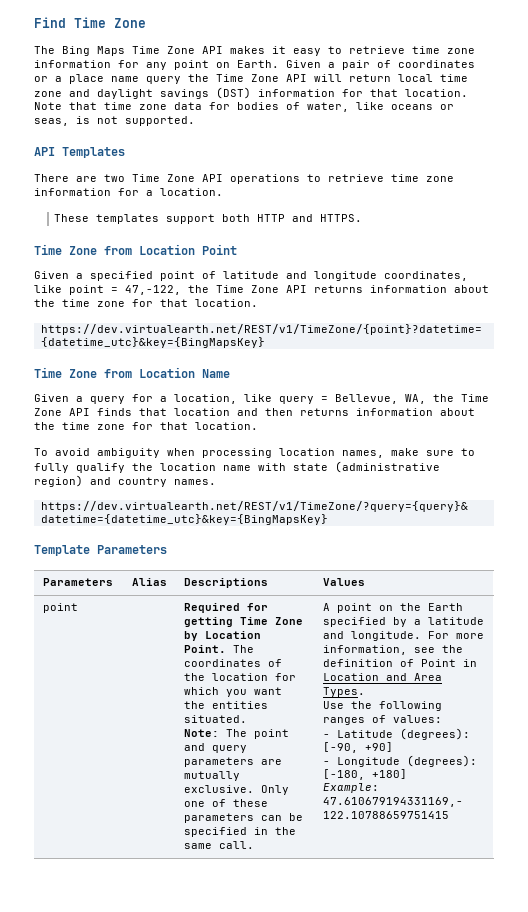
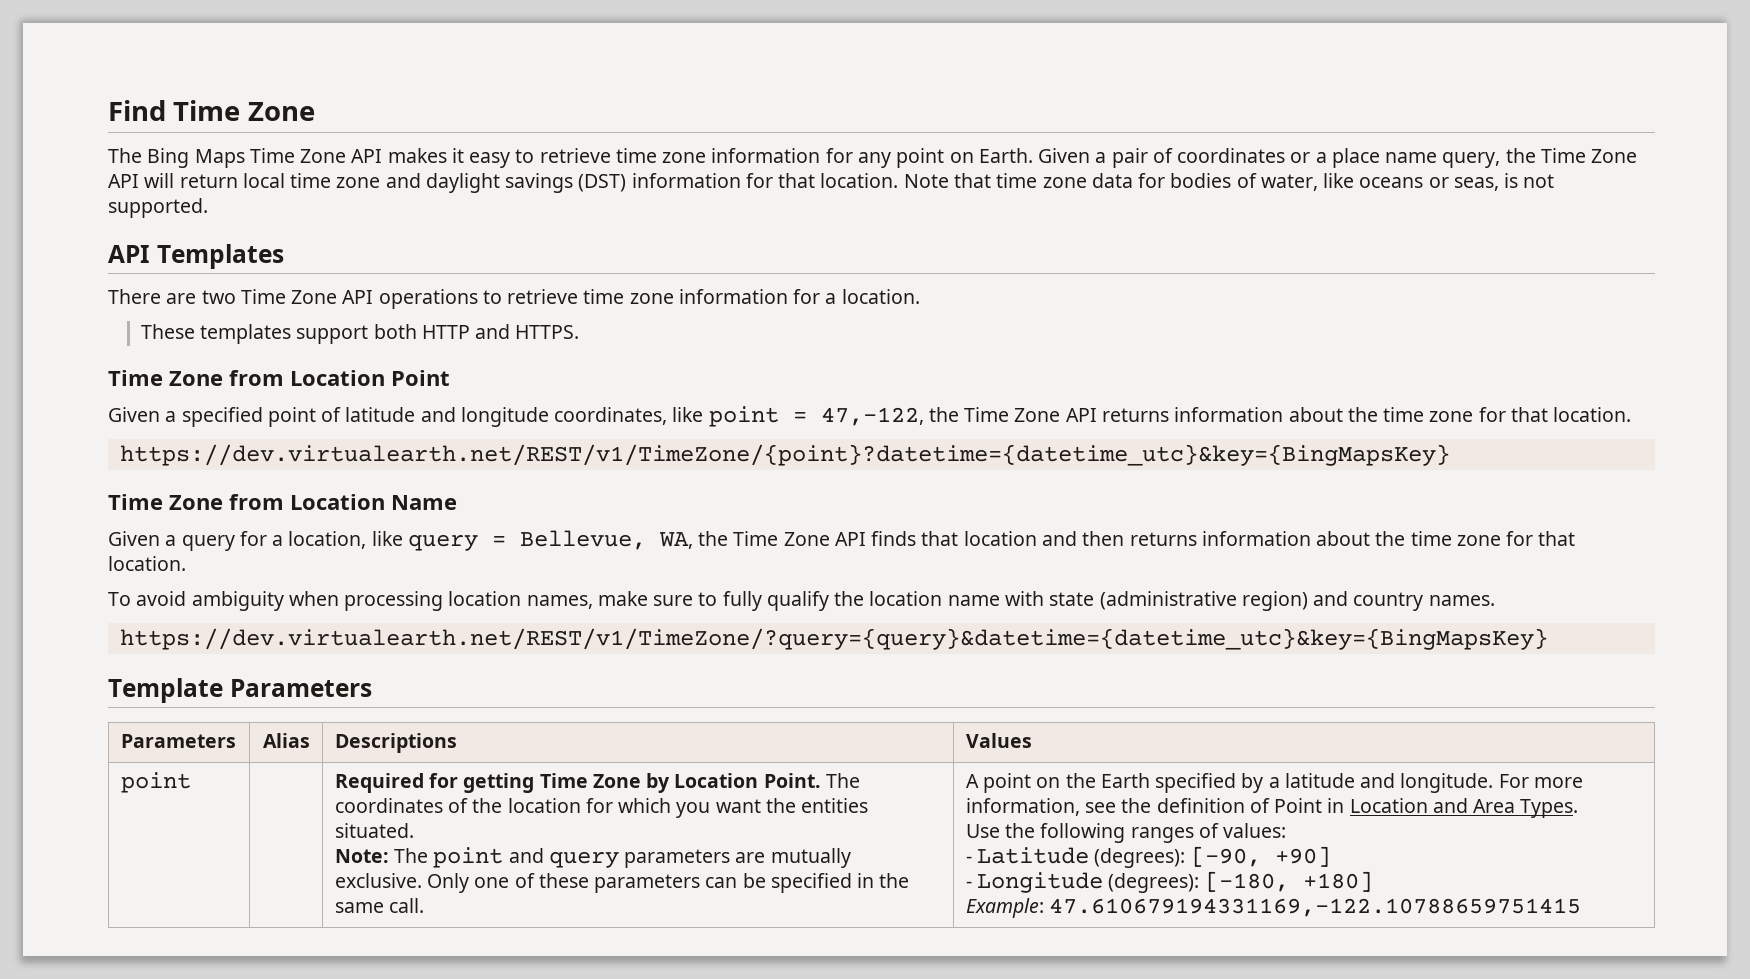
[146,76,181,84] query -> [1442,152,1501,168] query,

